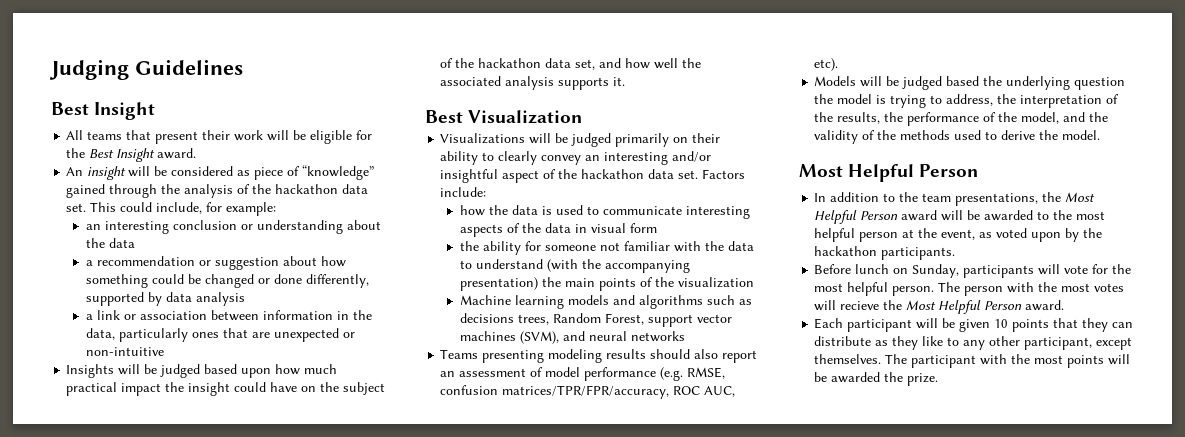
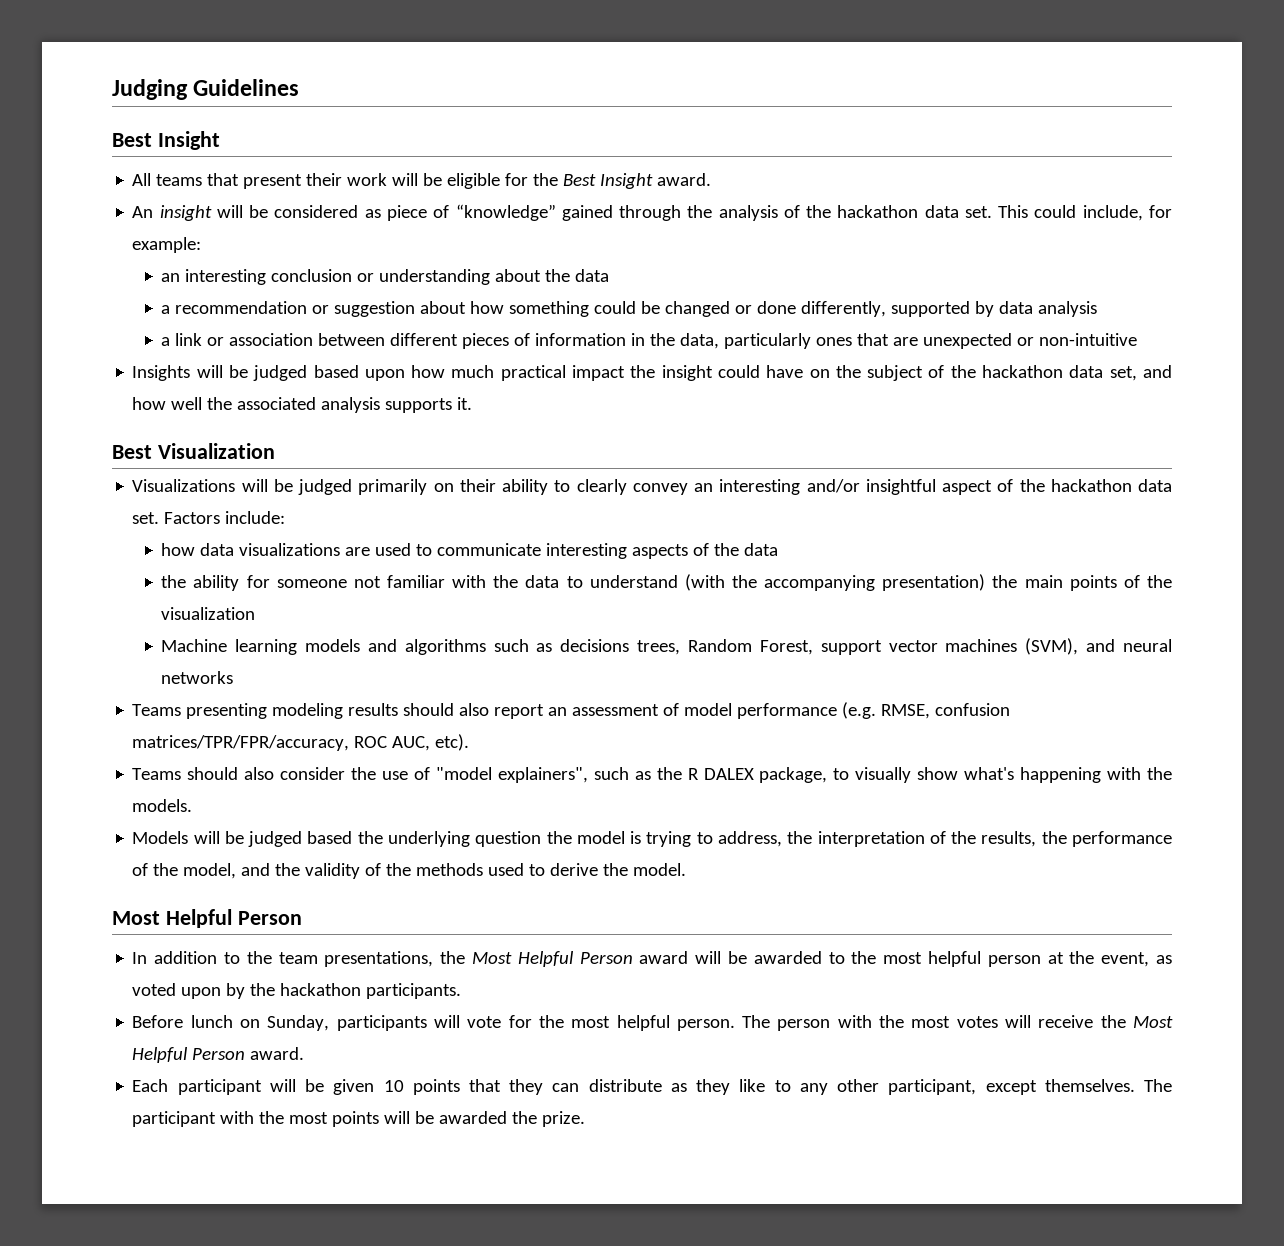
(259, 315) none -> [390,333,531,349] different pieces of
[488,205,552,215] the data is -> [200,543,371,556] data visualizations are
[574,223,657,233] in visual form -> (779, 549) none
(839, 64) none -> [132,767,1173,783] [132,799,193,812] // Teams should also consider the use of "model explainers", such as the R DALEX package, to visually show what's happening with the models.
[840,301,880,310] recieve -> [1038,1015,1094,1028] receive

